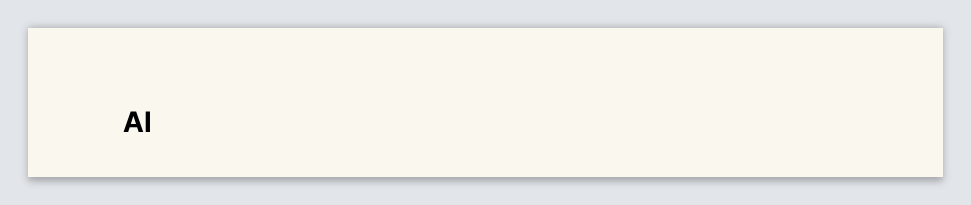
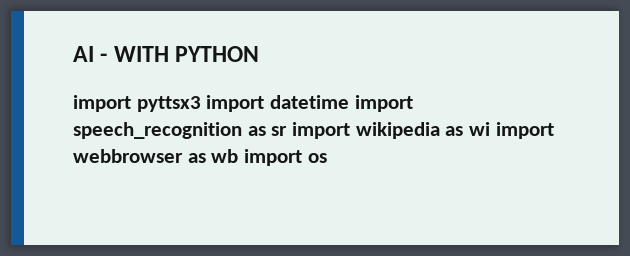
(152, 121) none -> [100,46,260,62] [73,95,413,112] [73,122,554,139] [73,149,327,166] - WITH PYTHON // import pyttsx3 import datetime import speech_recognition as sr import wikipedia as wi import webbrowser as wb import os

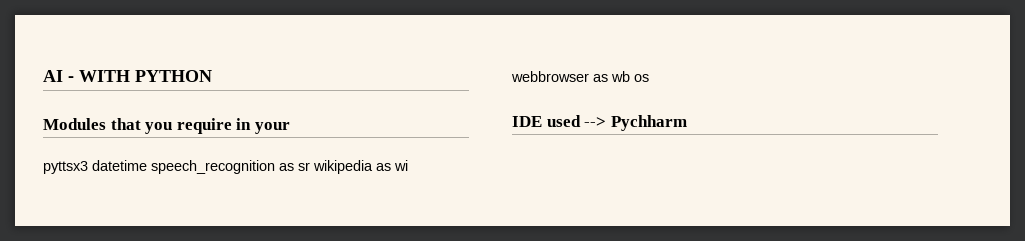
[73,95,413,112] import pyttsx3 import datetime import -> [43,118,290,134] [43,160,147,174] Modules that you require in your // pyttsx3 datetime
[292,122,351,139] import -> (310, 166) none
[495,122,554,139] import -> (408, 165) none
[244,149,303,166] import -> (630, 76) none
(327, 158) none -> [512,115,687,131] // IDE used --> Pychharm

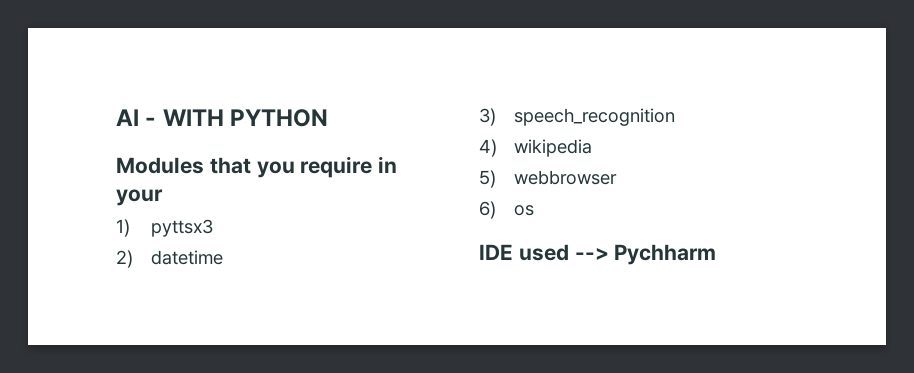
(290, 128) none -> [116,219,130,237] 1)
(88, 167) none -> [116,250,133,268] // 2)
(147, 165) none -> [479,108,496,126] // 3)
[279,162,310,171] as sr -> [479,139,497,157] // 4)
[376,160,408,171] as wi -> [479,170,496,188] // 5)
[593,71,630,82] as wb -> [479,201,496,219] // 6)

